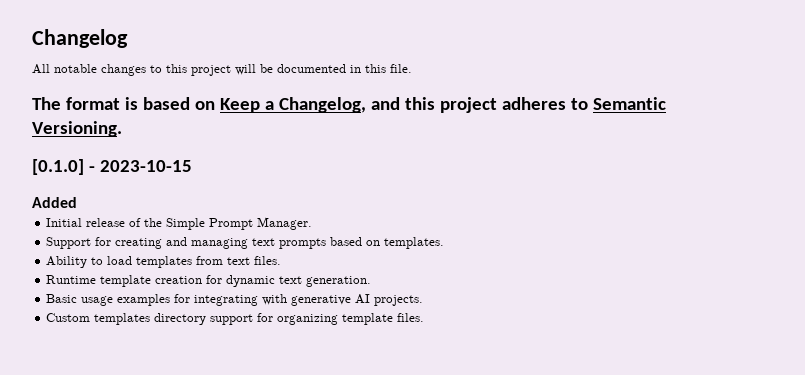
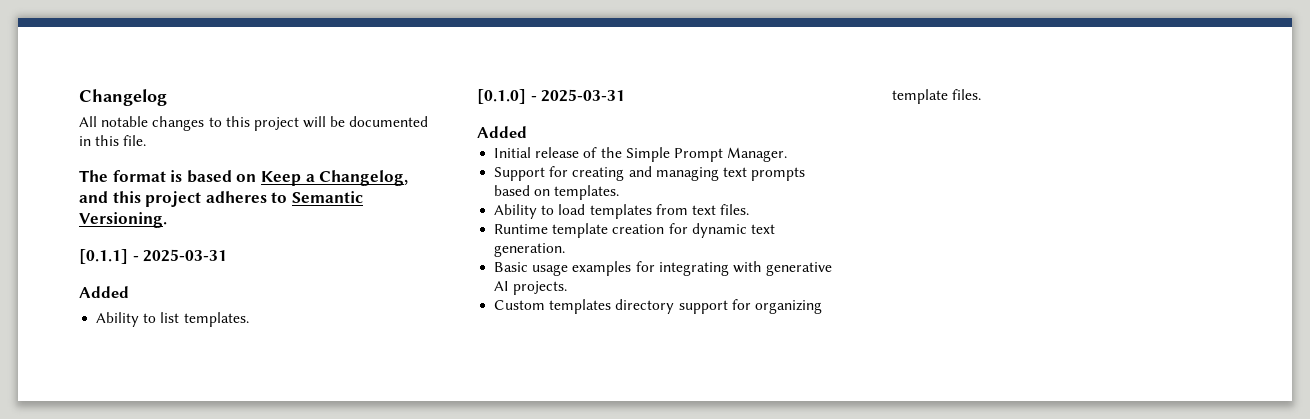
(122, 129) none -> [79,249,228,264] [79,286,129,298] [96,312,249,327] // [0.1.1] - 2025-03-31 // Added // Ability to list templates.
[99,160,192,172] 2023-10-15 -> [541,89,626,102] 2025-03-31

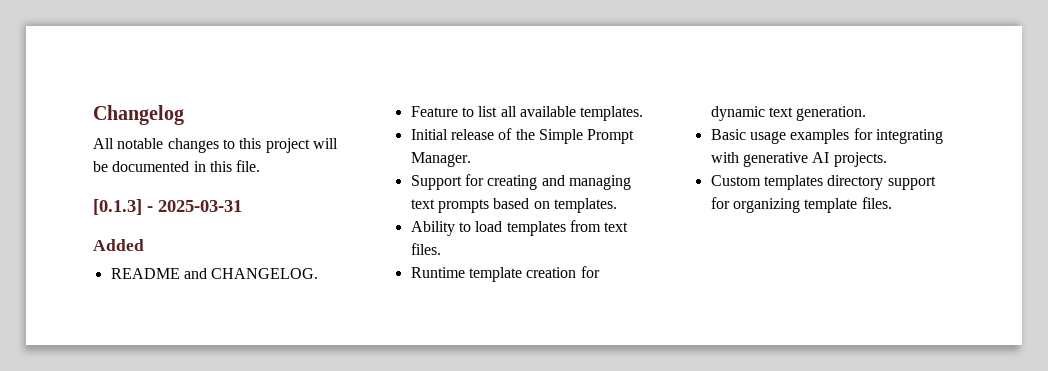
[79,170,409,186] [79,191,363,207] [79,212,167,228] [79,249,228,264] [79,286,129,298] [96,312,249,327] [477,89,626,104] [477,126,527,138] The format is based on Keep a Changelog, and this project adheres to Semantic Versioning. // [0.1.1] - 2025-03-31 // Added // Ability to list templates. // [0.1.0] - 2025-03-31 // Added -> [93,199,242,215] [93,239,144,251] [110,268,319,279] [410,106,644,121] [0.1.3] - 2025-03-31 // Added // README and CHANGELOG. // Feature to list all available templates.

